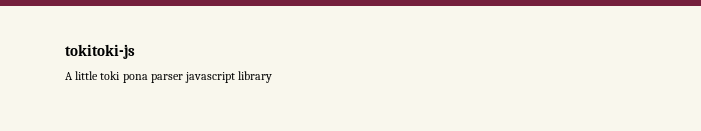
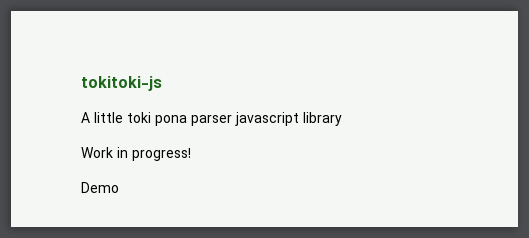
(273, 77) none -> [81,147,191,161] [81,182,119,193] // Work in progress! // Demo

